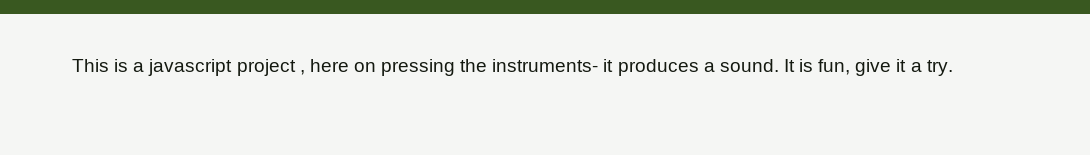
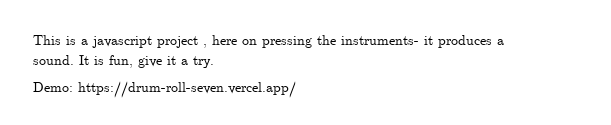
(953, 68) none -> [33,81,296,98] // Demo: https://drum-roll-seven.vercel.app/

